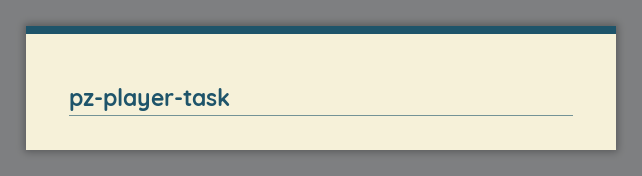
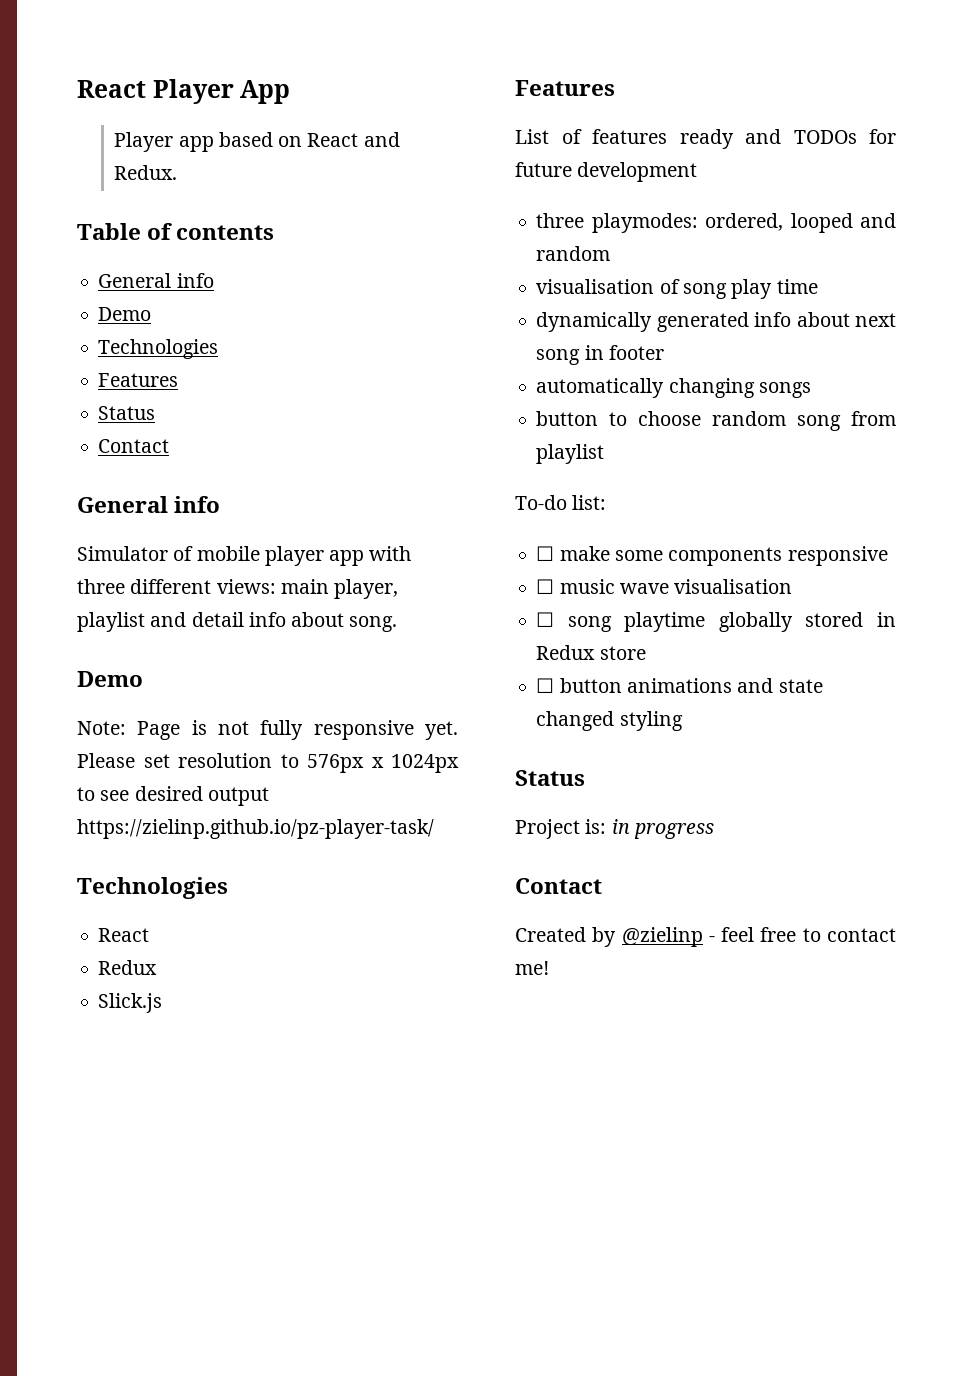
[69,88,230,111] pz-player-task -> [77,79,291,104] [114,132,400,152] [114,165,178,180] [77,223,275,240] [98,273,214,288] [98,307,152,321] [98,339,219,359] [98,373,179,387] [98,406,156,420] [98,439,170,453] [77,496,221,513] [77,546,412,566] [77,579,399,599] [77,612,398,632] [77,671,143,687] [77,720,458,740] [77,753,459,773] [77,786,269,806] [77,819,434,839] [77,877,228,899] [98,928,150,942] [98,960,158,975] [98,993,163,1013] [515,80,615,96] [515,129,896,149] [515,162,698,182] [536,213,896,233] [536,246,611,261] [536,279,818,299] [536,312,896,332] [536,345,664,365] [536,378,811,398] [536,411,897,431] [536,444,605,464] [515,495,607,510] [536,546,888,566] [536,579,793,594] [536,612,896,632] [536,645,646,660] [536,678,823,693] [536,711,683,731] [515,770,585,786] [515,819,714,839] [515,878,602,894] [515,927,896,947] [515,961,549,975] React Player App // Player app based on React and Redux. // Table of contents // General info // Demo // Technologies // Features // Status // Contact // General info // Simulator of mobile player app with three different views: main player, playlist and detail info about song. // Demo // Note: Page is not fully responsive yet. Please set resolution to 576px x 1024px to see desired output https://zielinp.github.io/pz-player-task/ // Technologies // React // Redux // Slick.js // Features // List of features ready and TODOs for future development // three playmodes: ordered, looped and random // visualisation of song play time // dynamically generated info about next song in footer // automatically changing songs // button to choose random song from playlist // To-do list: // ☐ make some components responsive // ☐ music wave visualisation // ☐ song playtime globally stored in Redux store // ☐ button animations and state changed styling // Status // Project is: in progress // Contact // Created by @zielinp - feel free to contact me!

